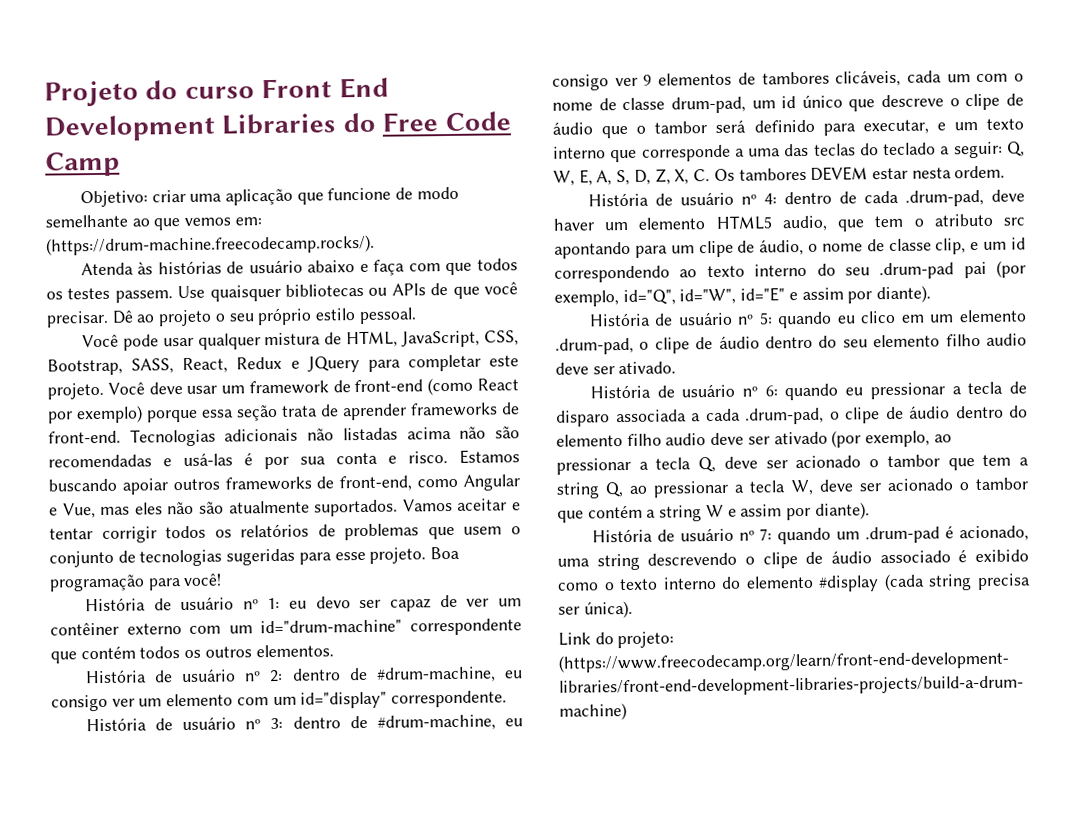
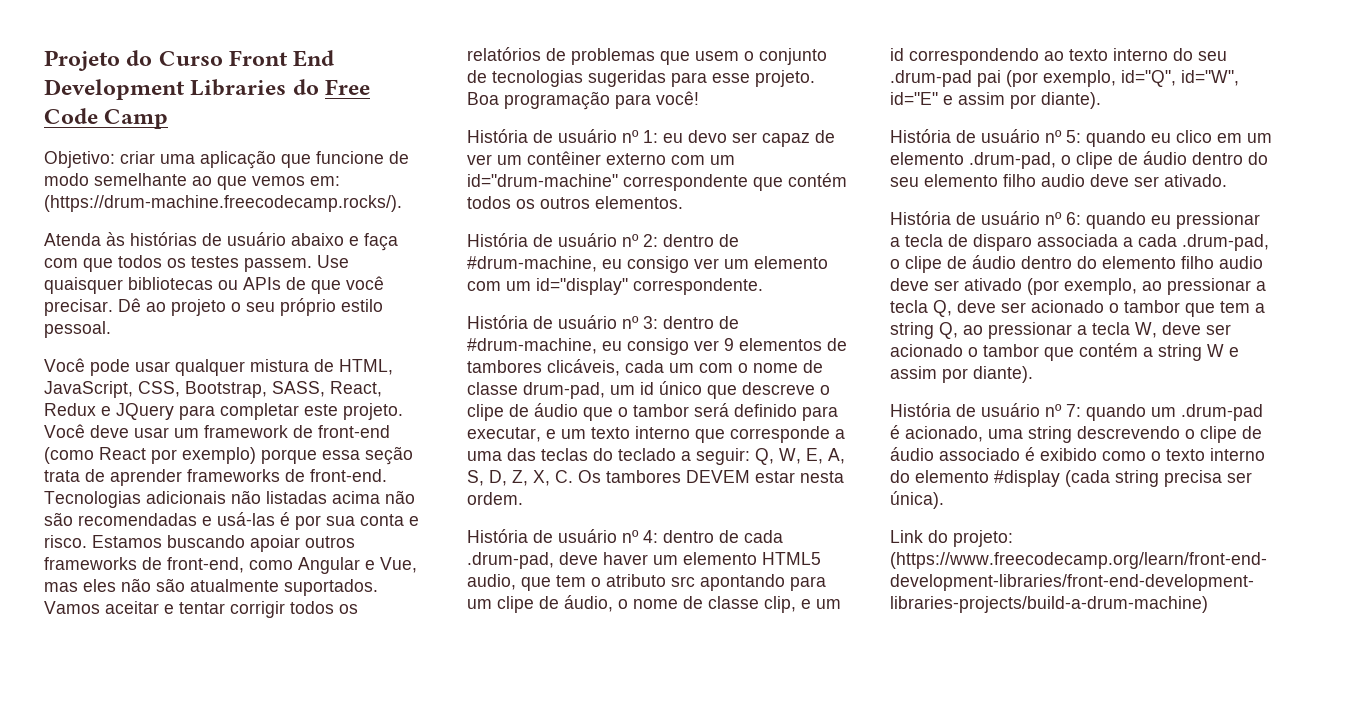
[184,86,255,99] curso -> [158,51,223,66] Curso

